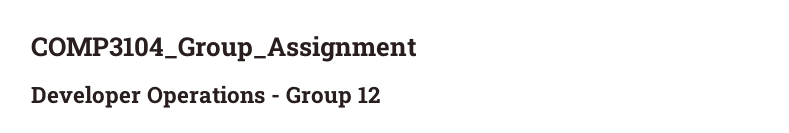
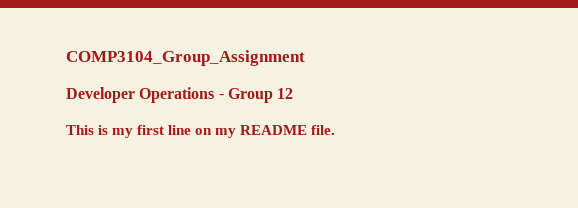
(381, 94) none -> [66,125,336,138] // This is my first line on my README file.

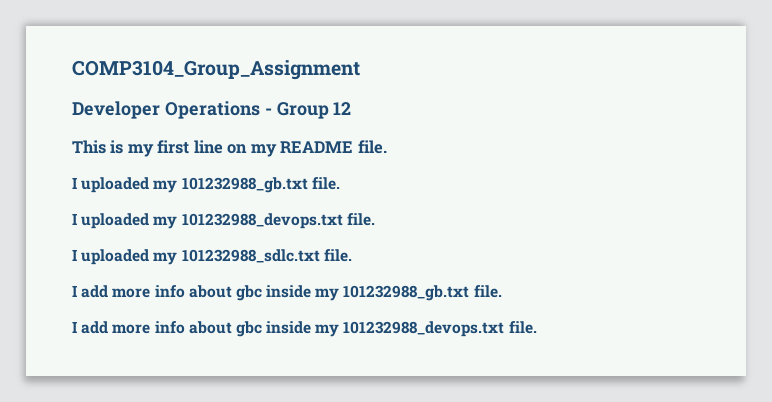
(336, 130) none -> [72,177,340,193] [72,213,375,229] [72,249,352,265] [72,285,502,301] [72,321,537,337] // I uploaded my 101232988_gb.txt file. // I uploaded my 101232988_devops.txt file. // I uploaded my 101232988_sdlc.txt file. // I add more info about gbc inside my 101232988_gb.txt file. // I add more info about gbc inside my 101232988_devops.txt file.

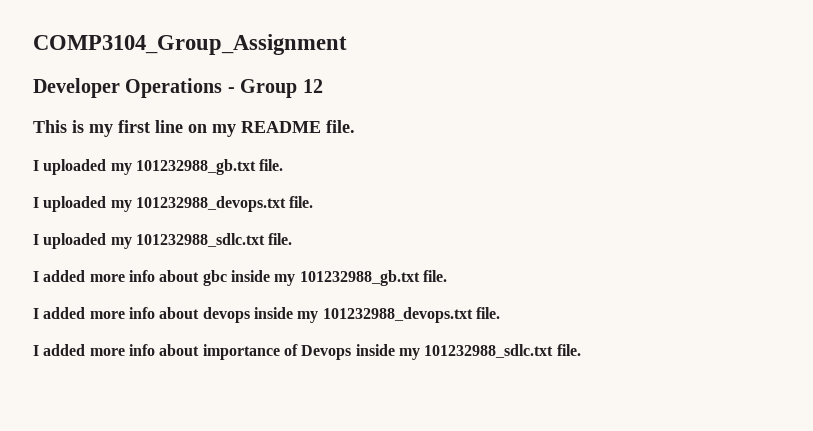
[81,285,109,298] add -> [43,270,86,282] added
[81,321,262,337] add more info about gbc -> [43,307,250,323] added more info about devops
(537, 327) none -> [33,344,581,360] // I added more info about importance of Devops inside my 101232988_sdlc.txt file.

